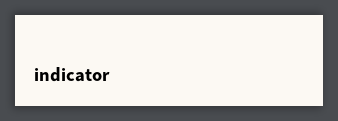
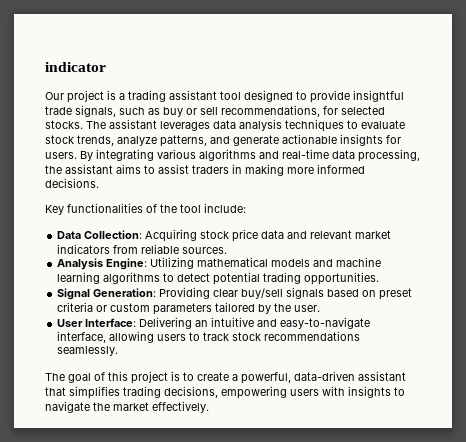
(110, 74) none -> [45,90,404,103] [45,105,385,117] [45,119,405,132] [45,134,401,147] [45,149,420,162] [45,164,365,176] [45,178,99,188] [45,203,246,215] [57,229,392,242] [57,244,228,254] [57,257,382,270] [57,272,380,285] [57,287,413,300] [57,302,321,315] [57,317,371,329] [57,331,361,343] [57,346,119,356] [45,371,406,384] [45,386,405,399] [45,401,209,413] // Our project is a trading assistant tool designed to provide insightful trade signals, such as buy or sell recommendations, for selected stocks. The assistant leverages data analysis techniques to evaluate stock trends, analyze patterns, and generate actionable insights for users. By integrating various algorithms and real-time data processing, the assistant aims to assist traders in making more informed decisions. // Key functionalities of the tool include: // Data Collection: Acquiring stock price data and relevant market indicators from reliable sources. // Analysis Engine: Utilizing mathematical models and machine learning algorithms to detect potential trading opportunities. // Signal Generation: Providing clear buy/sell signals based on preset criteria or custom parameters tailored by the user. // User Interface: Delivering an intuitive and easy-to-navigate interface, allowing users to track stock recommendations seamlessly. // The goal of this project is to create a powerful, data-driven assistant that simplifies trading decisions, empowering users with insights to navigate the market effectively.

